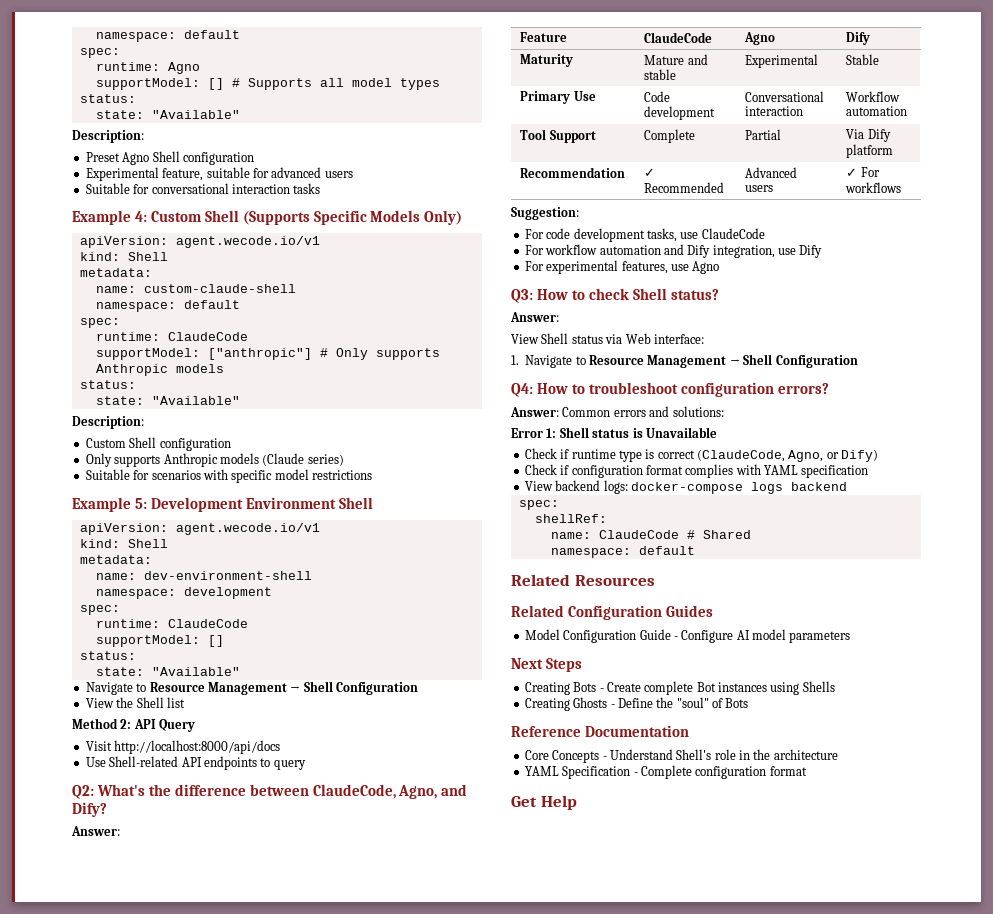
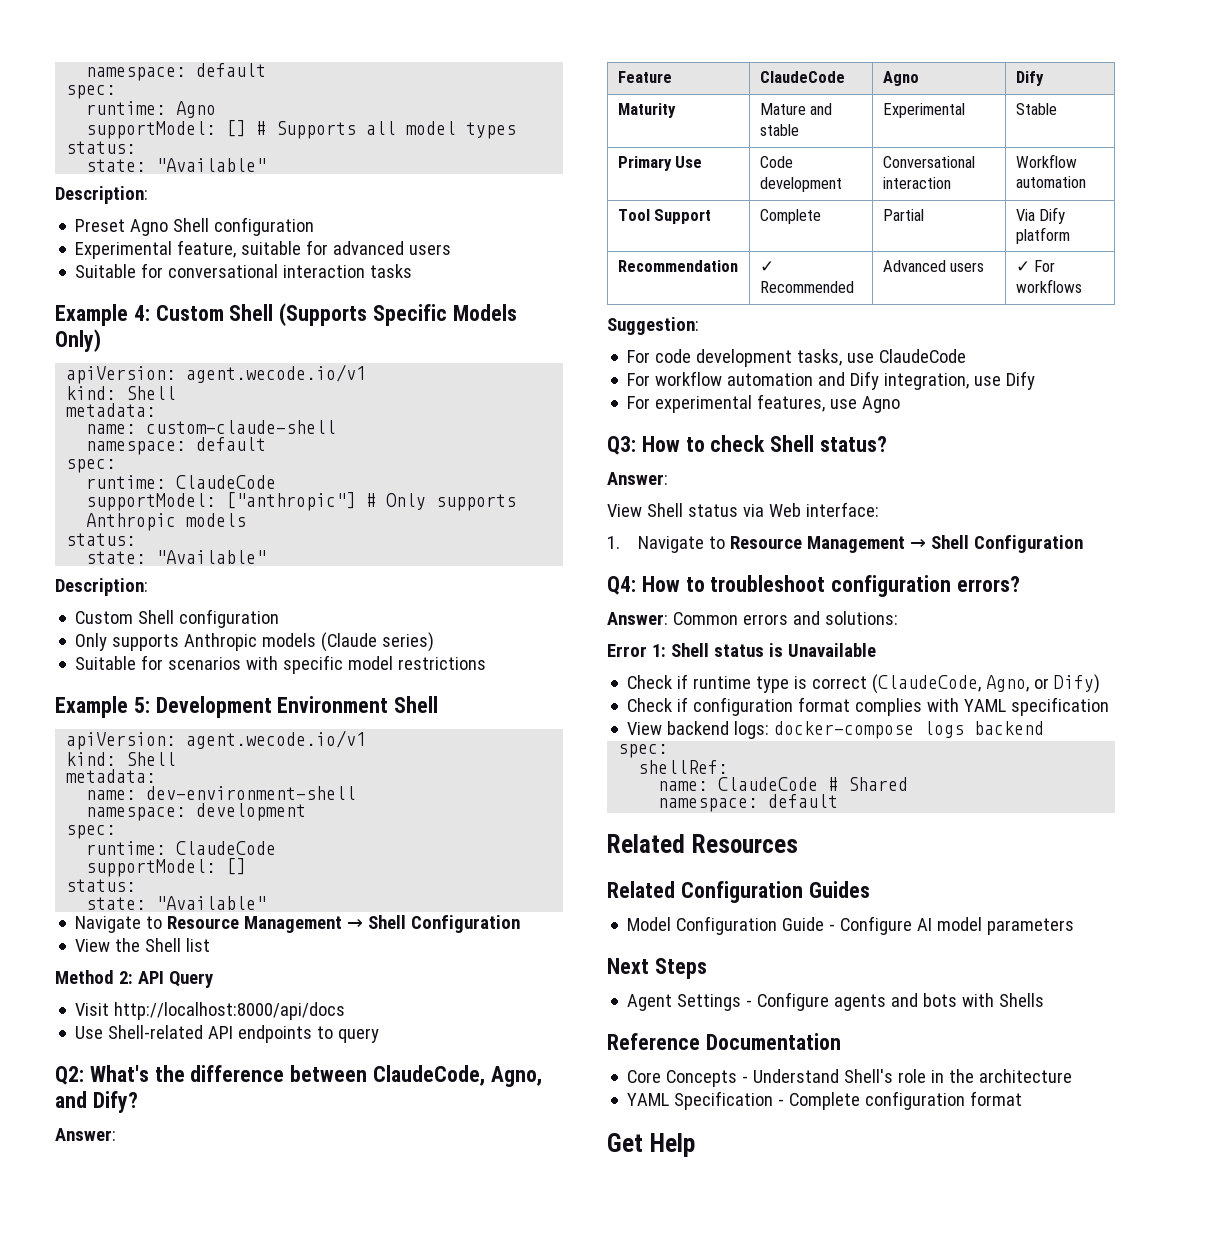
[524,681,835,695] [524,697,749,711] Creating Bots - Create complete Bot instances using Shells // Creating Ghosts - Define the "soul" of Bots -> [627,992,1045,1011] Agent Settings - Configure agents and bots with Shells

